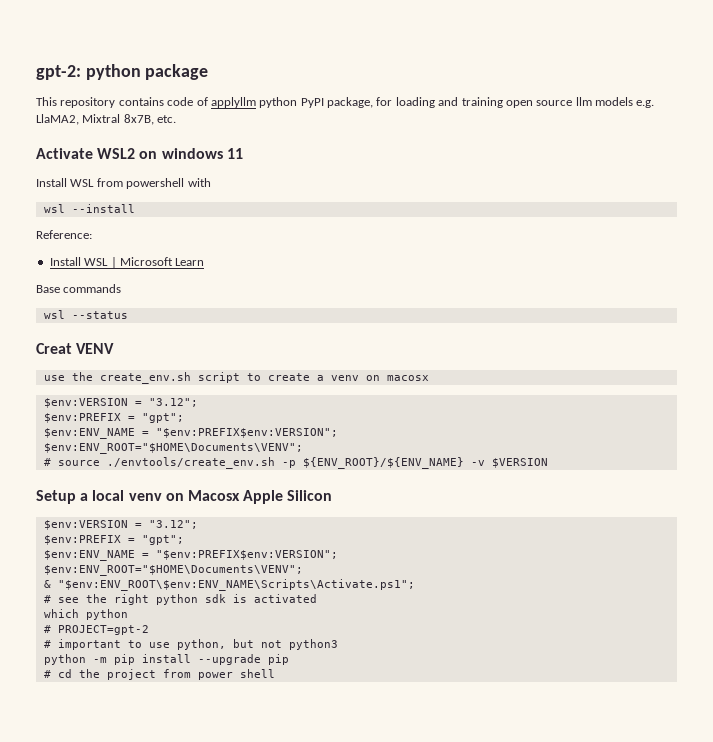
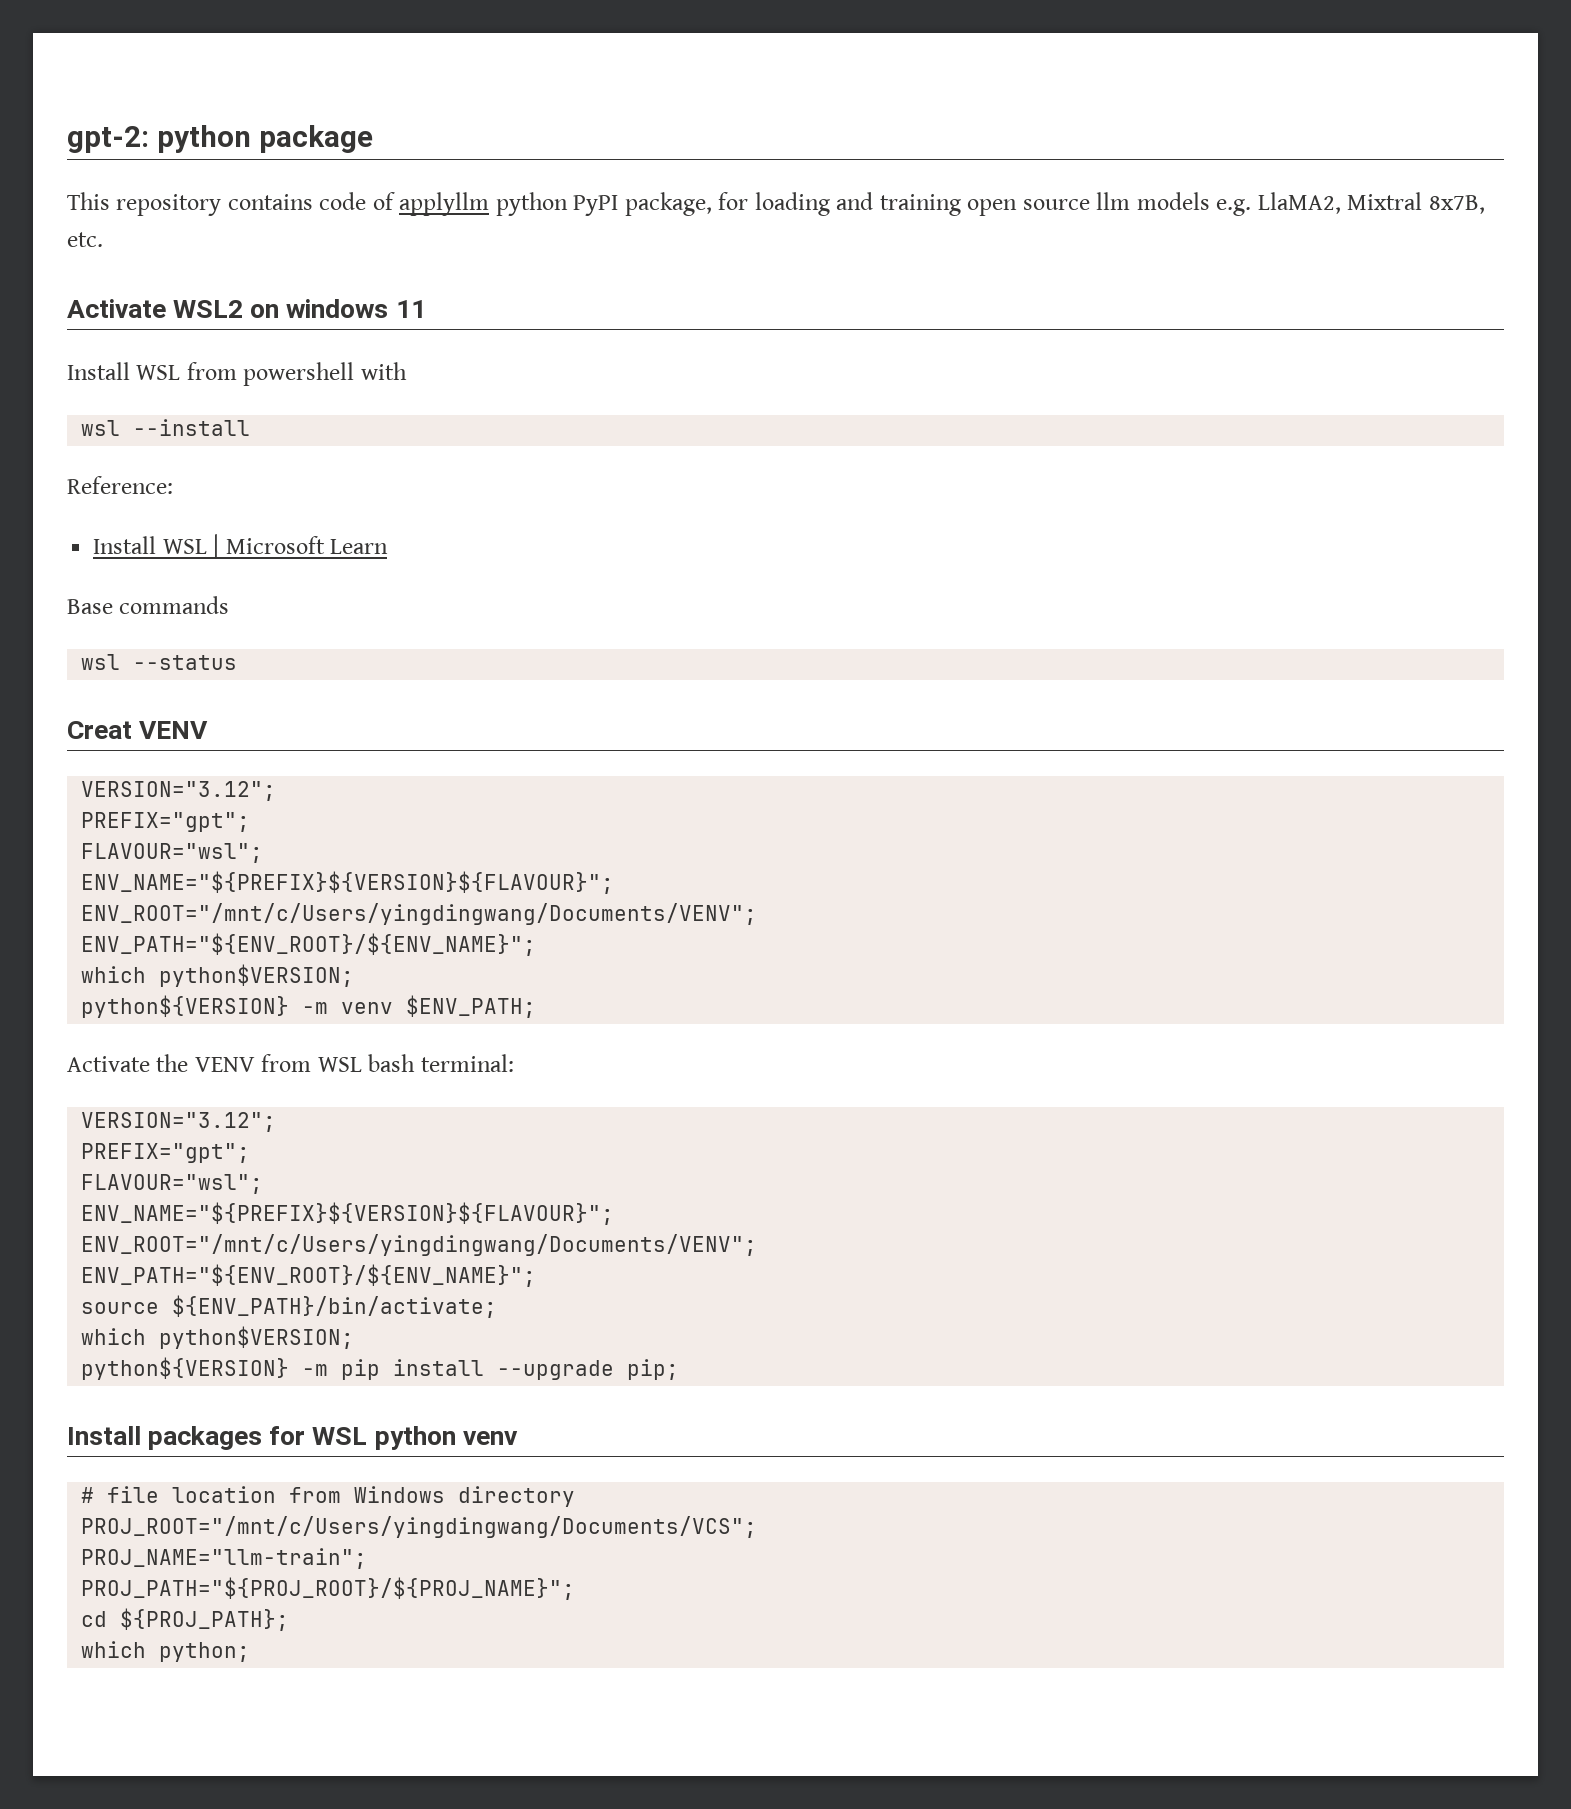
[43,372,429,384] [43,398,198,408] [43,413,184,423] [43,428,338,439] [43,443,303,454] [43,457,548,469] [36,490,333,504] [43,520,198,530] [43,535,184,545] [43,550,338,561] [43,565,303,576] [43,579,415,591] [43,594,317,605] [43,609,128,620] [43,625,149,635] [43,639,338,650] [43,654,289,665] [43,669,275,680] use the create_env.sh script to create a venv on macosx // $env:VERSION = "3.12"; // $env:PREFIX = "gpt"; // $env:ENV_NAME = "$env:PREFIX$env:VERSION"; // $env:ENV_ROOT="$HOME\Documents\VENV"; // # source ./envtools/create_env.sh -p ${ENV_ROOT}/${ENV_NAME} -v $VERSION // Setup a local venv on Macosx Apple Silicon // $env:VERSION = "3.12"; // $env:PREFIX = "gpt"; // $env:ENV_NAME = "$env:PREFIX$env:VERSION"; // $env:ENV_ROOT="$HOME\Documents\VENV"; // & "$env:ENV_ROOT\$env:ENV_NAME\Scripts\Activate.ps1"; // # see the right python sdk is activated // which python // # PROJECT=gpt-2 // # important to use python, but not python3 // python -m pip install --upgrade pip // # cd the project from power shell -> [81,781,277,801] [81,812,251,832] [81,843,264,863] [81,871,615,894] [81,903,758,925] [81,933,537,956] [81,964,355,987] [81,995,537,1018] [67,1054,514,1072] [81,1112,277,1132] [81,1143,251,1163] [81,1174,264,1194] [81,1202,615,1225] [81,1234,758,1256] [81,1264,537,1287] [81,1295,498,1318] [81,1326,355,1349] [81,1357,680,1380] [67,1426,518,1450] [81,1486,576,1507] [81,1516,758,1538] [81,1548,368,1569] [81,1577,576,1600] [81,1608,290,1631] [81,1641,251,1662] VERSION="3.12"; // PREFIX="gpt"; // FLAVOUR="wsl"; // ENV_NAME="${PREFIX}${VERSION}${FLAVOUR}"; // ENV_ROOT="/mnt/c/Users/yingdingwang/Documents/VENV"; // ENV_PATH="${ENV_ROOT}/${ENV_NAME}"; // which python$VERSION; // python${VERSION} -m venv $ENV_PATH; // Activate the VENV from WSL bash terminal: // VERSION="3.12"; // PREFIX="gpt"; // FLAVOUR="wsl"; // ENV_NAME="${PREFIX}${VERSION}${FLAVOUR}"; // ENV_ROOT="/mnt/c/Users/yingdingwang/Documents/VENV"; // ENV_PATH="${ENV_ROOT}/${ENV_NAME}"; // source ${ENV_PATH}/bin/activate; // which python$VERSION; // python${VERSION} -m pip install --upgrade pip; // Install packages for WSL python venv // # file location from Windows directory // PROJ_ROOT="/mnt/c/Users/yingdingwang/Documents/VCS"; // PROJ_NAME="llm-train"; // PROJ_PATH="${PROJ_ROOT}/${PROJ_NAME}"; // cd ${PROJ_PATH}; // which python;

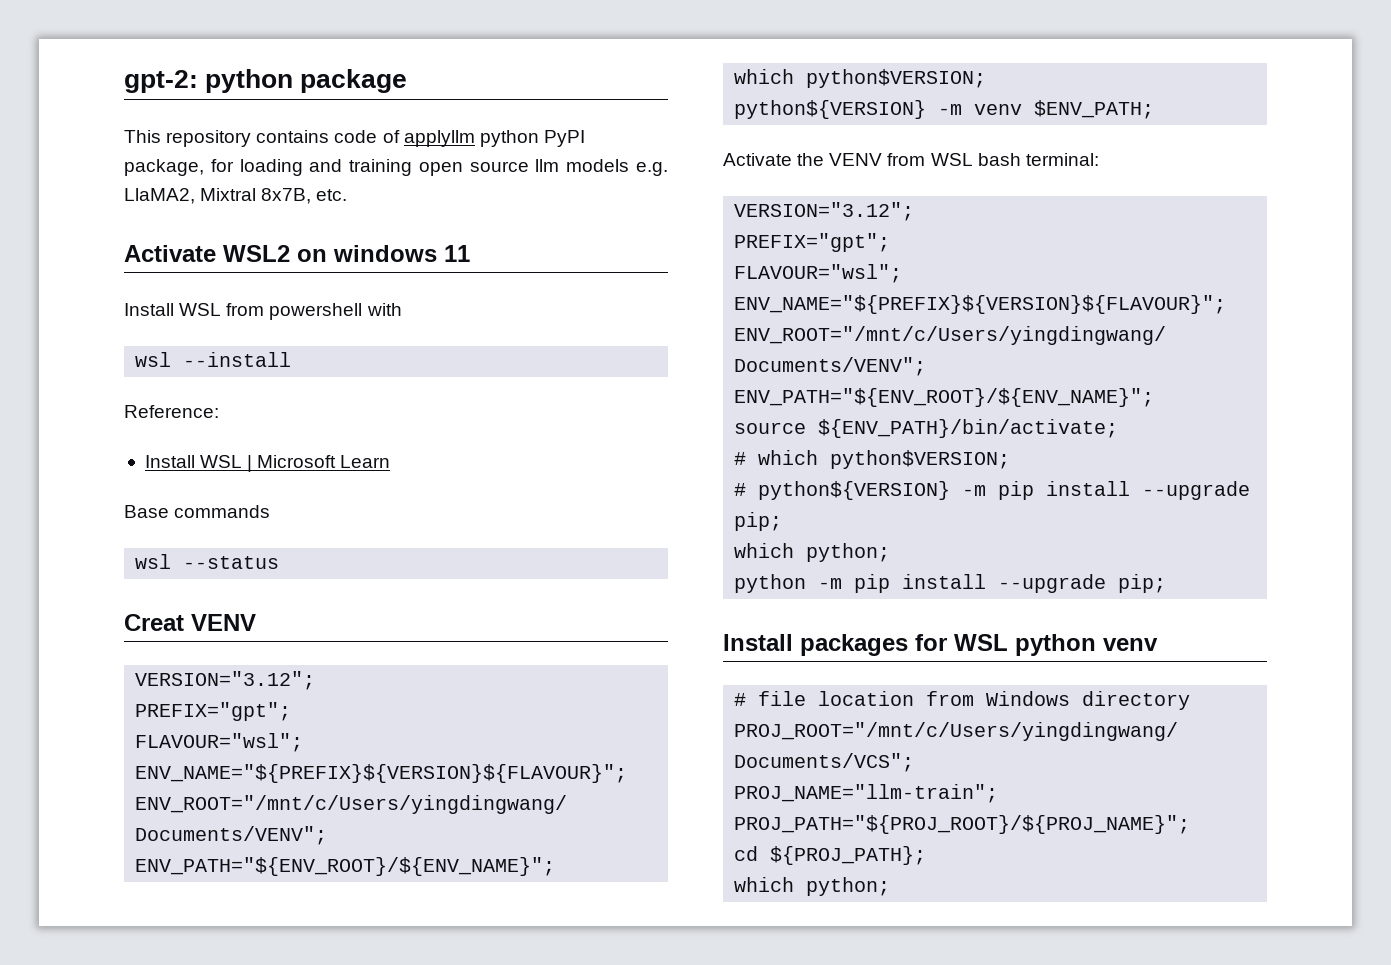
[81,1326,355,1349] which python$VERSION; // -> [734,450,1011,469] [734,483,747,496] # which python$VERSION; // #
(680, 1369) none -> [734,543,891,562] [734,574,1167,593] // which python; // python -m pip install --upgrade pip;

